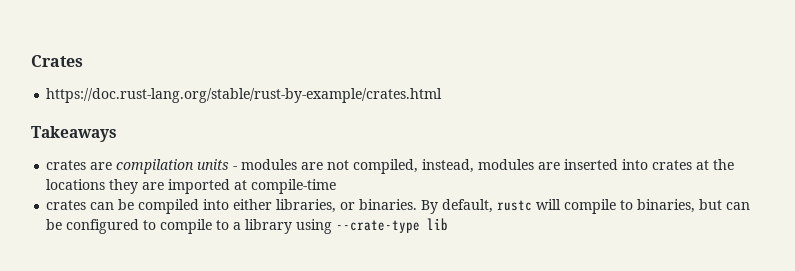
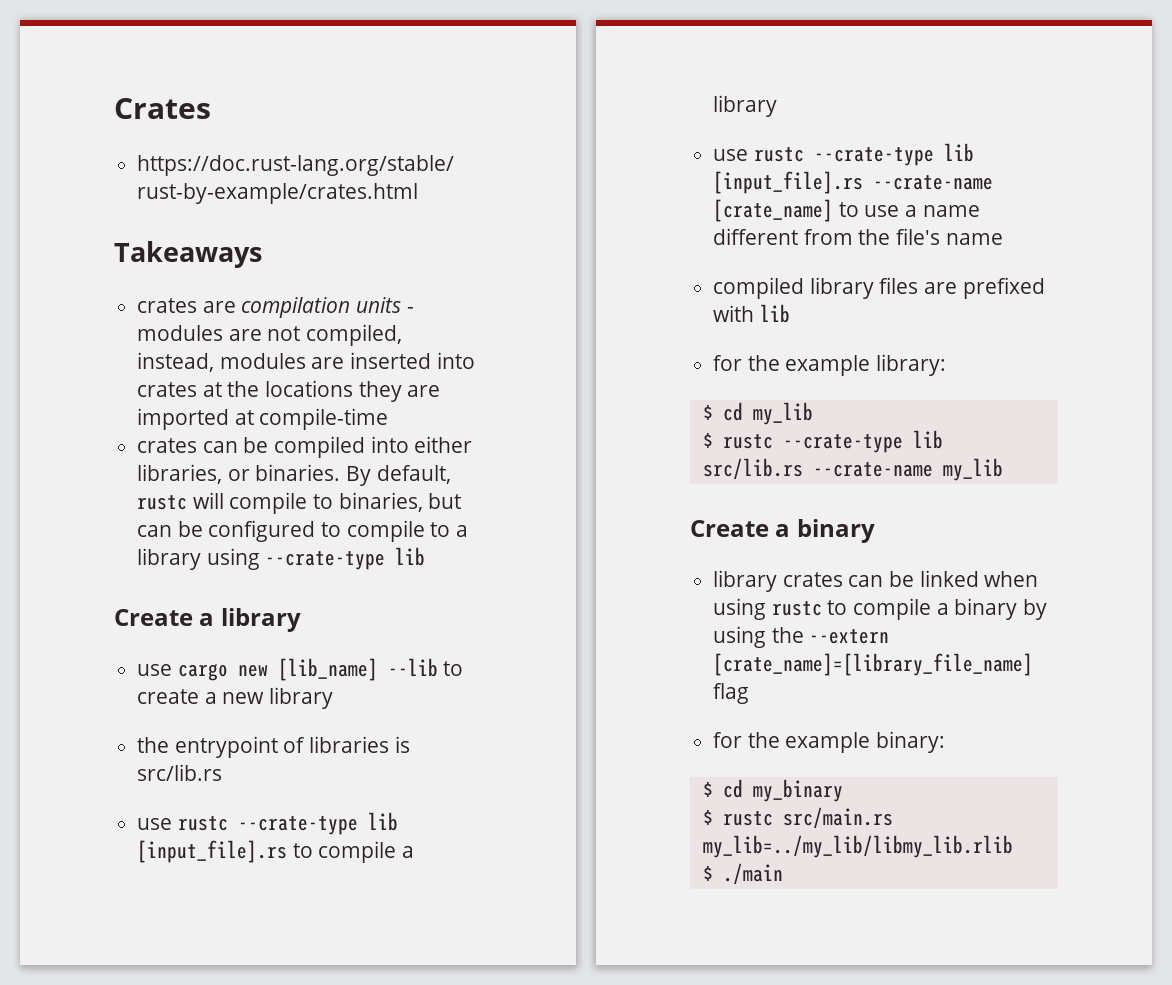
(449, 224) none -> [114,608,301,632] [137,658,464,681] [137,687,334,709] [137,736,410,758] [137,764,223,781] [137,812,398,835] [137,840,415,863] [713,95,778,117] [713,143,974,166] [713,171,994,194] [713,199,980,222] [713,228,1003,245] [713,277,1045,299] [713,304,790,323] [713,354,947,376] [702,402,813,425] [702,430,943,453] [702,458,1003,481] [690,519,875,543] [713,570,1039,592] [713,598,1048,620] [713,626,890,648] [713,653,1034,676] [713,683,750,704] [713,731,946,753] [702,779,843,802] [702,807,893,829] [702,835,1013,858] [702,863,783,885] // Create a library // use cargo new [lib_name] --lib to create a new library // the entrypoint of libraries is src/lib.rs // use rustc --crate-type lib [input_file].rs to compile a library // use rustc --crate-type lib [input_file].rs --crate-name [crate_name] to use a name different from the file's name // compiled library files are prefixed with lib // for the example library: // $ cd my_lib // $ rustc --crate-type lib src/lib.rs --crate-name my_lib // Create a binary // library crates can be linked when using rustc to compile a binary by using the --extern [crate_name]=[library_file_name] flag // for the example binary: // $ cd my_binary // $ rustc src/main.rs my_lib=../my_lib/libmy_lib.rlib // $ ./main

